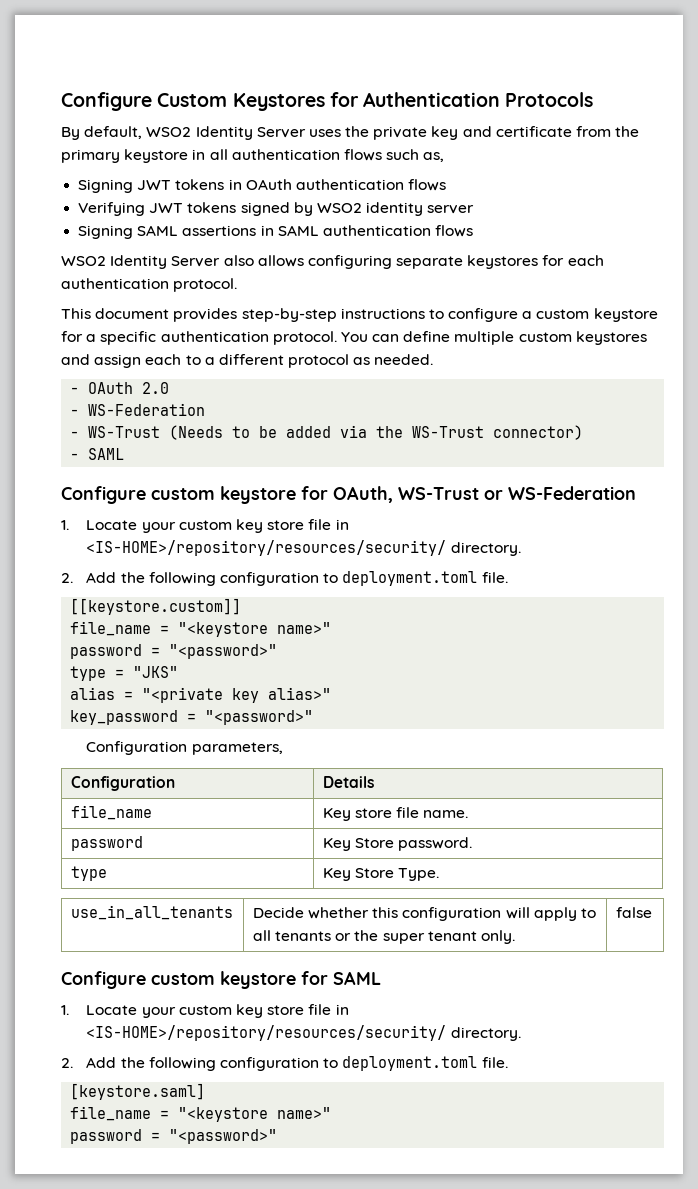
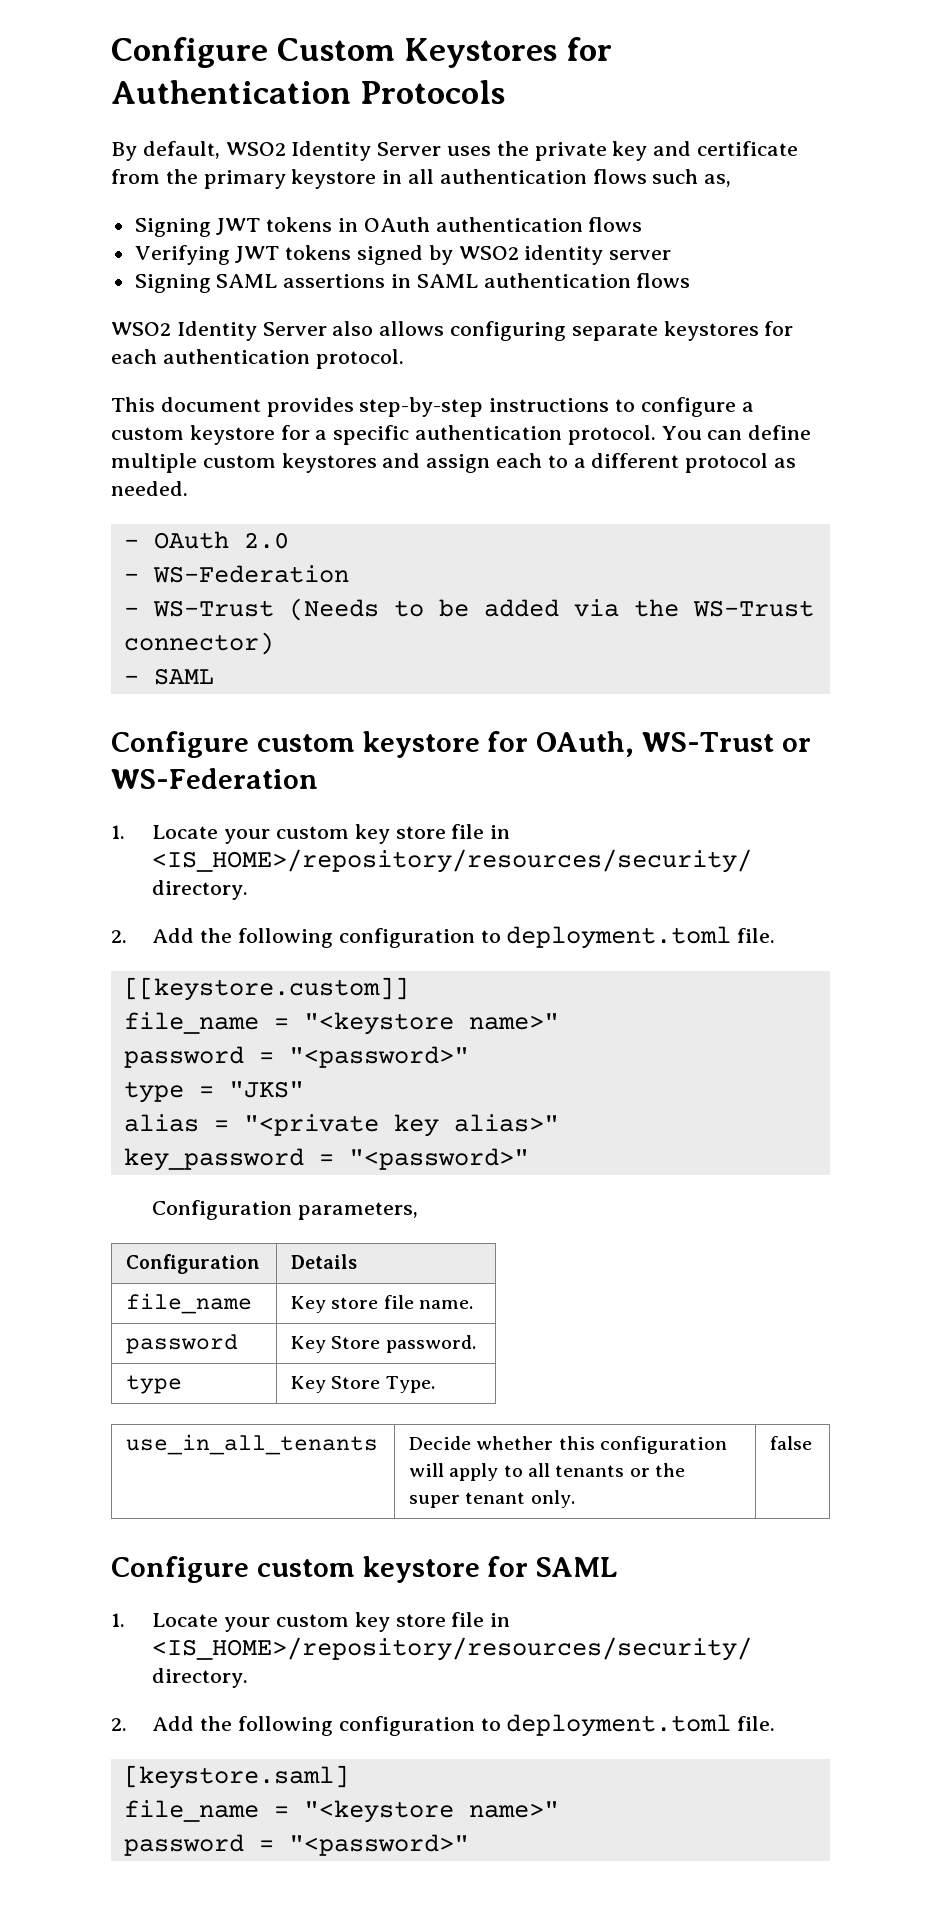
[86,540,447,556] <IS-HOME>/repository/resources/security/ -> [152,849,753,873] <IS_HOME>/repository/resources/security/
[86,1025,447,1041] <IS-HOME>/repository/resources/security/ -> [152,1637,753,1661] <IS_HOME>/repository/resources/security/

